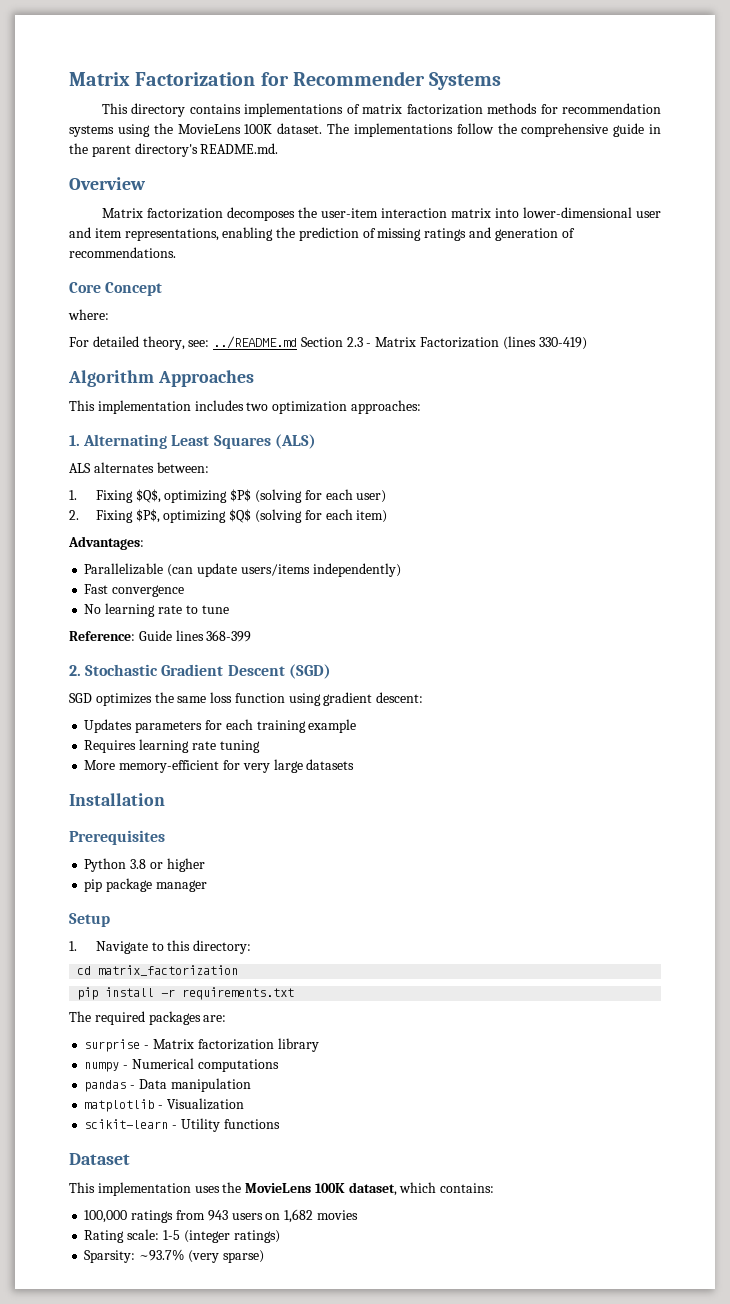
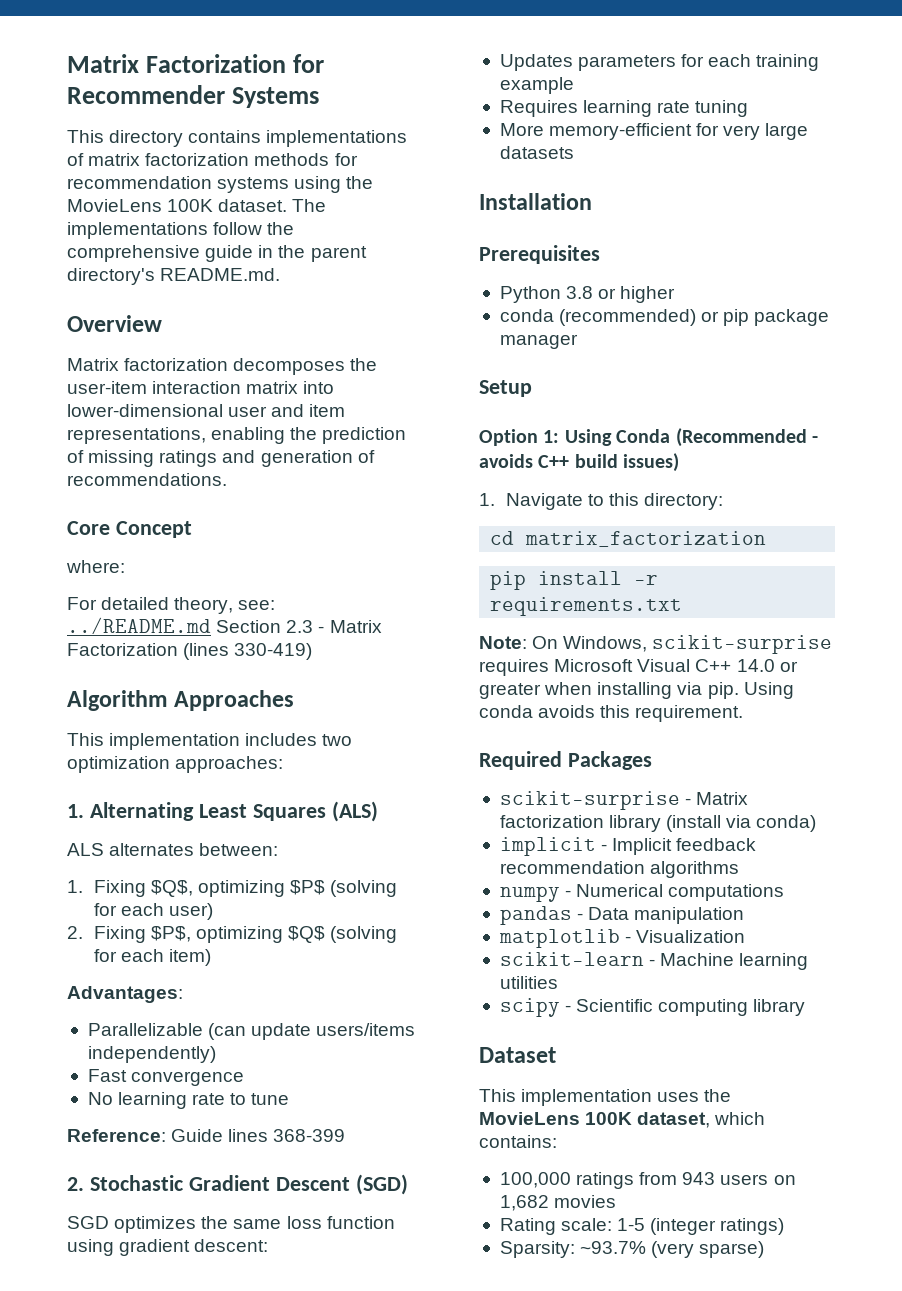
(205, 865) none -> [499,309,720,326] conda (recommended) or
(110, 920) none -> [479,428,818,447] [479,453,680,472] // Option 1: Using Conda (Recommended - avoids C++ build issues)
[69,1011,227,1025] [84,1038,319,1052] The required packages are: // surprise - Matrix factorization library -> [479,635,833,654] [479,659,798,676] [479,682,794,699] [479,705,744,722] [479,751,652,770] [499,791,749,810] [499,815,817,832] [499,837,757,856] [499,861,740,878] Note: On Windows, scikit-surprise requires Microsoft Visual C++ 14.0 or greater when installing via pip. Using conda avoids this requirement. // Required Packages // scikit-surprise - Matrix factorization library (install via conda) // implicit - Implicit feedback recommendation algorithms
[180,1118,280,1132] Utility functions -> [660,953,809,970] [499,976,558,989] [499,998,806,1017] Machine learning utilities // scipy - Scientific computing library

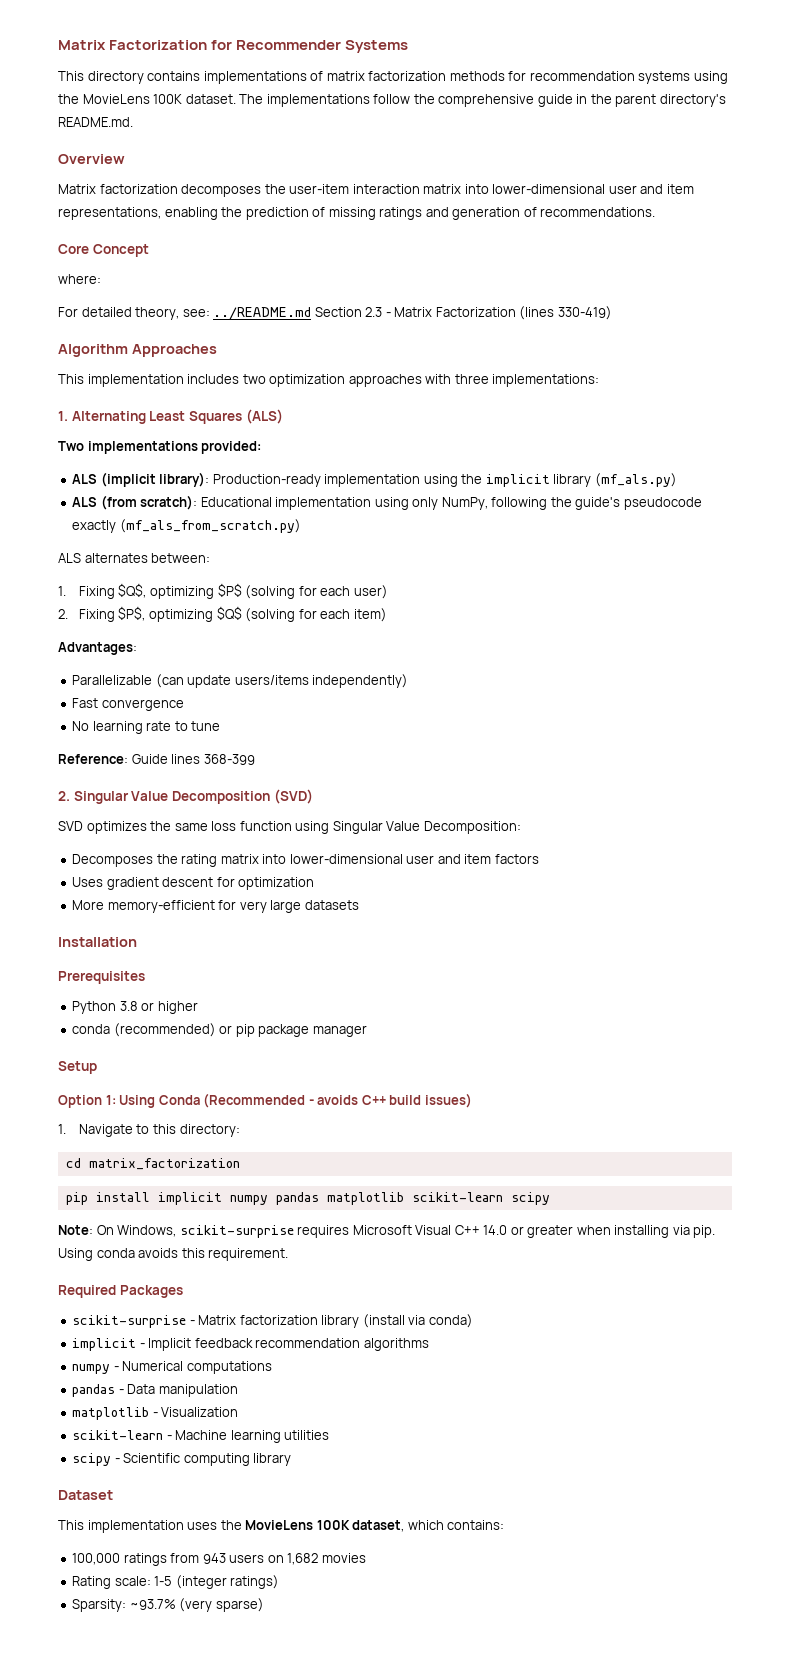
[175,756,284,773] approaches: -> [348,374,600,387] approaches with three implementations:
(378, 811) none -> [58,441,262,454] [72,472,677,487] [72,495,702,510] [72,519,301,533] // Two implementations provided: // ALS (implicit library): Production-ready implementation using the implicit library (mf_als.py) // ALS (from scratch): Educational implementation using only NumPy, following the guide's pseudocode exactly (mf_als_from_scratch.py)
[89,1174,408,1195] [67,1216,109,1229] Stochastic Gradient Descent (SGD) // SGD -> [73,789,313,804] [58,821,83,831] Singular Value Decomposition (SVD) // SVD
[119,1239,269,1256] [499,54,820,71] [499,77,574,94] [499,100,749,117] gradient descent: // Updates parameters for each training example // Requires learning rate tuning -> [332,821,521,834] [72,854,539,867] [72,877,315,890] Singular Value Decomposition: // Decomposes the rating matrix into lower-dimensional user and item factors // Uses gradient descent for optimization
[634,575,659,585] [490,597,683,616] -r requirements.txt -> [157,1192,550,1205] implicit numpy pandas matplotlib scikit-learn scipy

